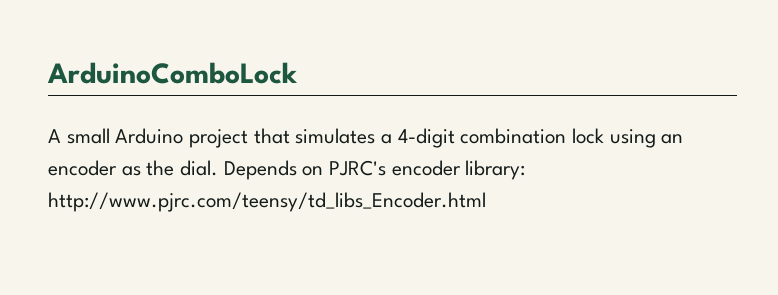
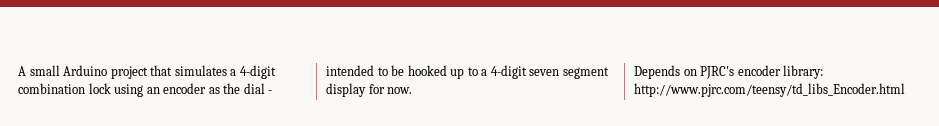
[47,62,298,84] ArduinoComboLock // -> (18, 71) none
[180,160,219,176] dial. -> [243,83,273,94] [326,65,609,79] [326,83,413,97] dial - intended to be hooked up to a 4-digit seven segment display for now. //

